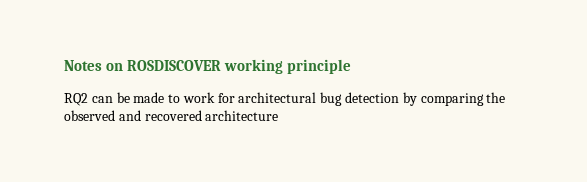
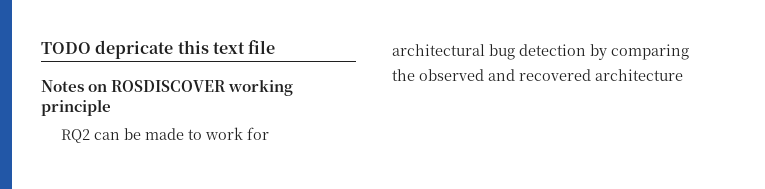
(64, 65) none -> [41,40,276,59] TODO depricate this text file //

